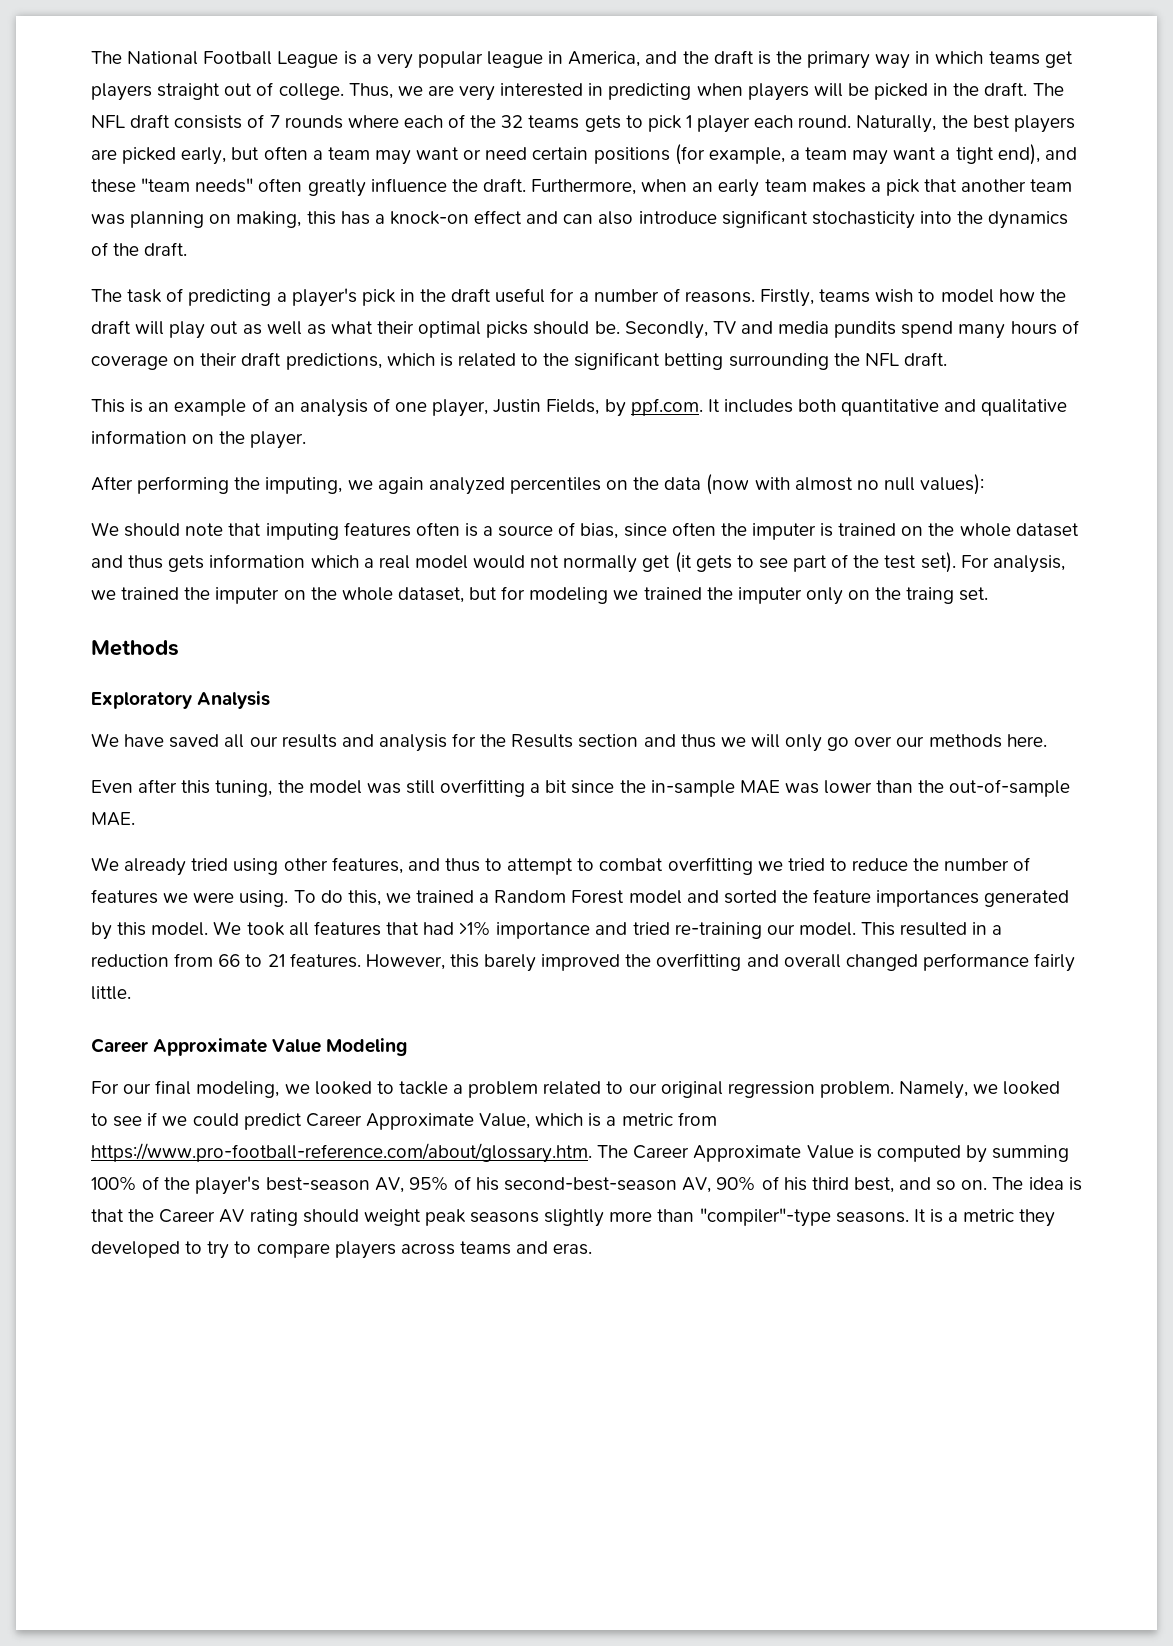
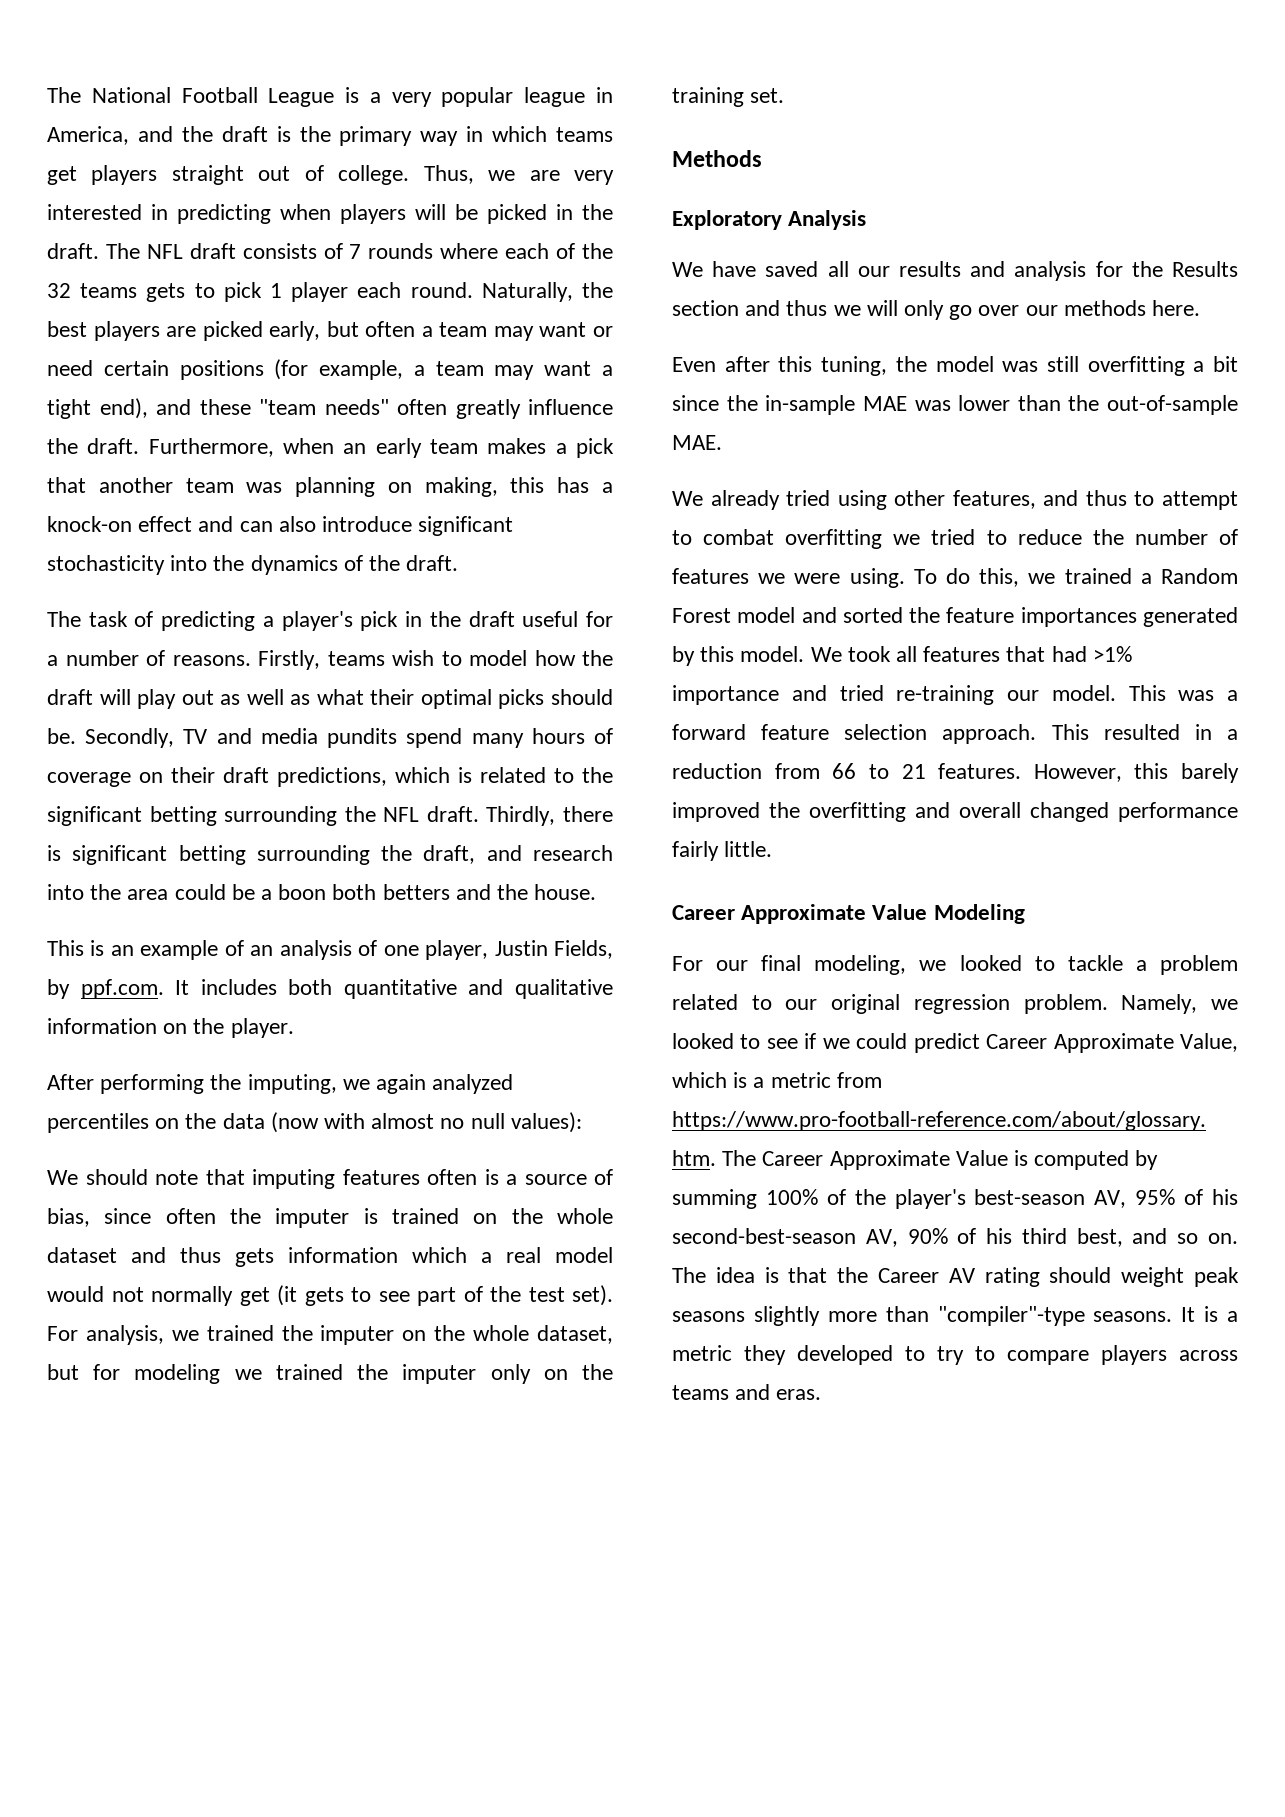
(947, 359) none -> [486,806,613,826] [47,845,613,865] [47,884,597,900] Thirdly, there is significant betting surrounding the draft, and research into the area could be a boon both betters and the house.
[906,587,955,604] traing -> [672,87,744,107] training
(896, 929) none -> [1178,690,1238,701] [672,724,1089,744] was a forward feature selection approach. This

